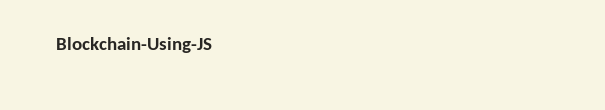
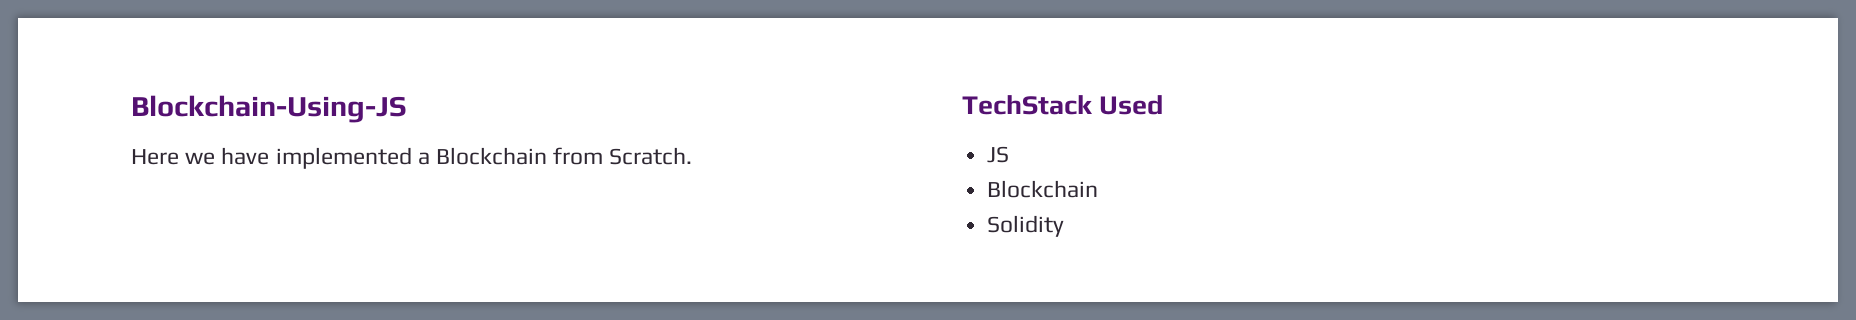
(212, 45) none -> [131,147,693,169] [962,95,1164,115] [987,146,1010,163] [987,180,1099,198] [987,215,1065,237] // Here we have implemented a Blockchain from Scratch. // TechStack Used // JS // Blockchain // Solidity

